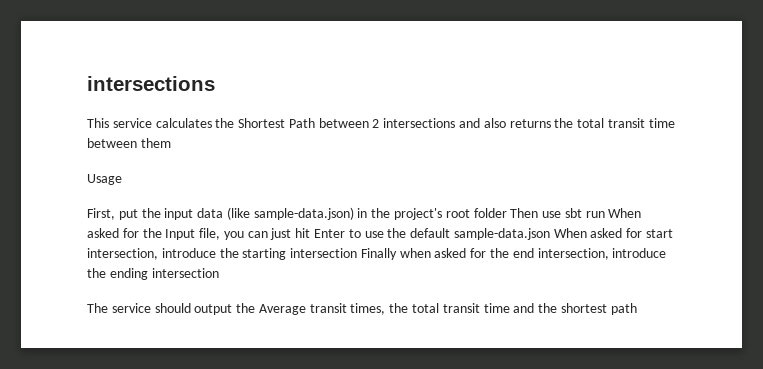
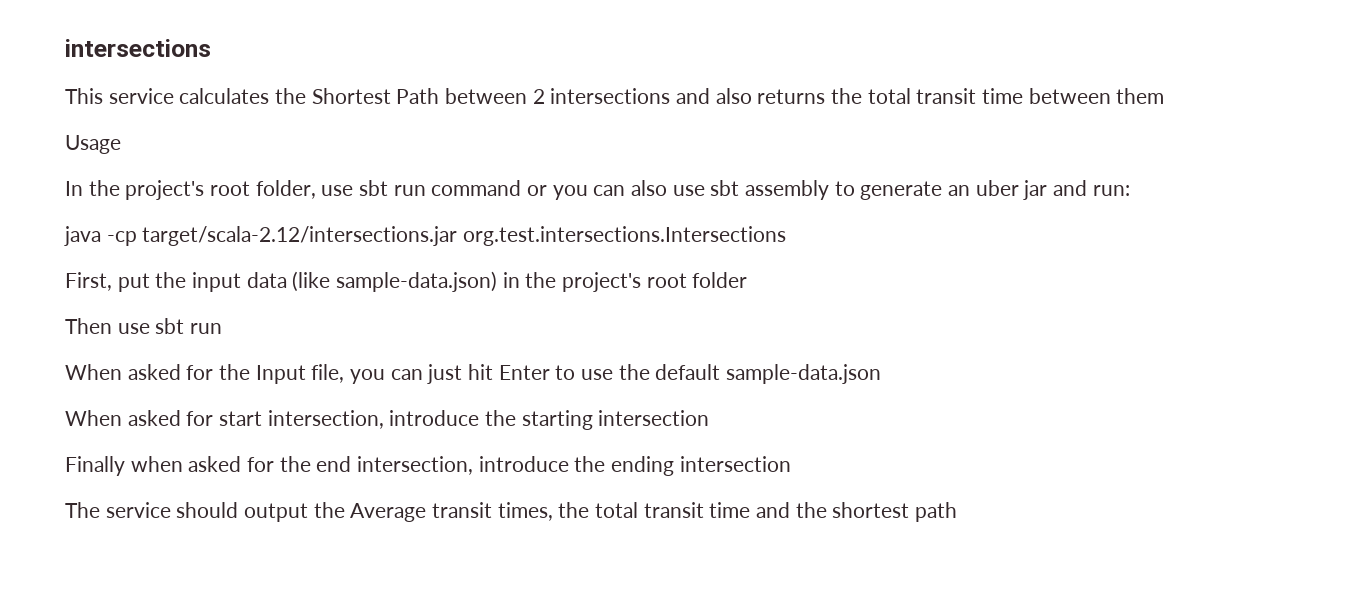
(122, 179) none -> [65,180,1130,200] [64,226,787,246] // In the project's root folder, use sbt run command or you can also use sbt assembly to generate an uber jar and run: // java -cp target/scala-2.12/intersections.jar org.test.intersections.Intersections
(507, 213) none -> (748, 280) //
(605, 214) none -> (223, 328) //
(550, 234) none -> (882, 374) //
(358, 253) none -> (710, 418) //

